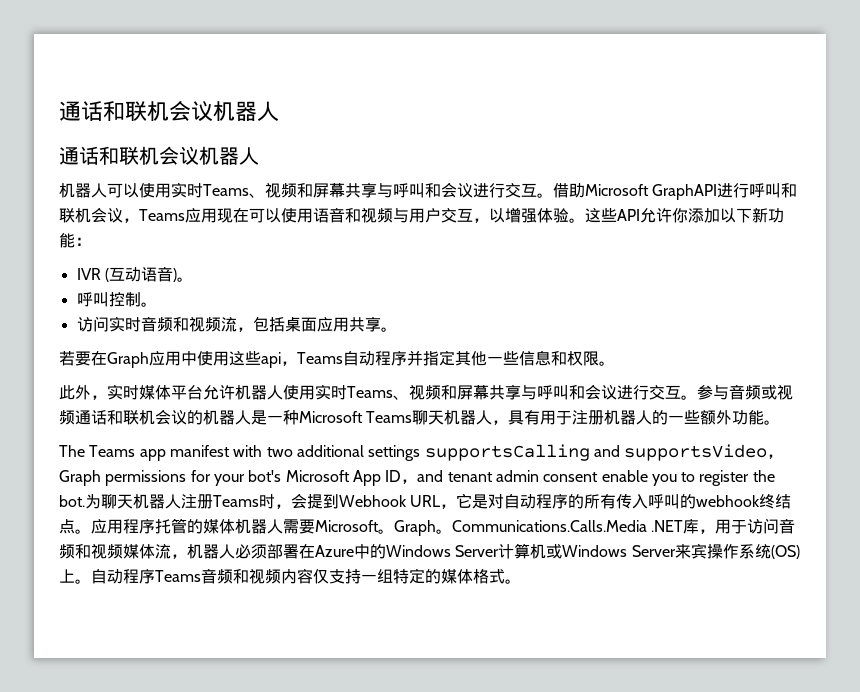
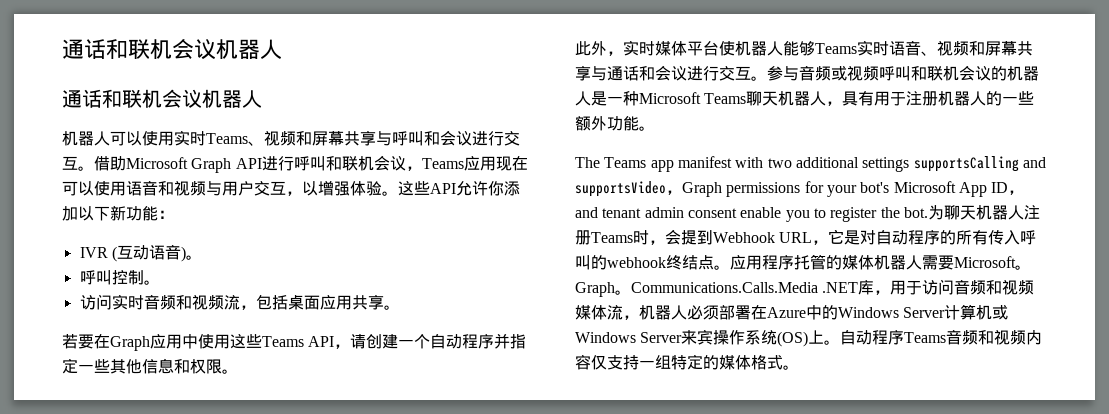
[652,184,718,200] GraphAPI -> [191,158,262,173] Graph API
[261,352,343,368] api，Teams -> [262,334,431,349] Teams API，请创建一个
[455,351,519,366] 其他一些 -> [78,359,142,374] 一些其他
[203,384,569,400] 允许机器人使用实时Teams、视频和屏幕共享与呼叫 -> [719,40,1033,56] [575,66,639,81] 使机器人能够Teams实时语音、视频和屏幕共享与通话
[75,410,107,425] 通话 -> [879,66,911,81] 呼叫

